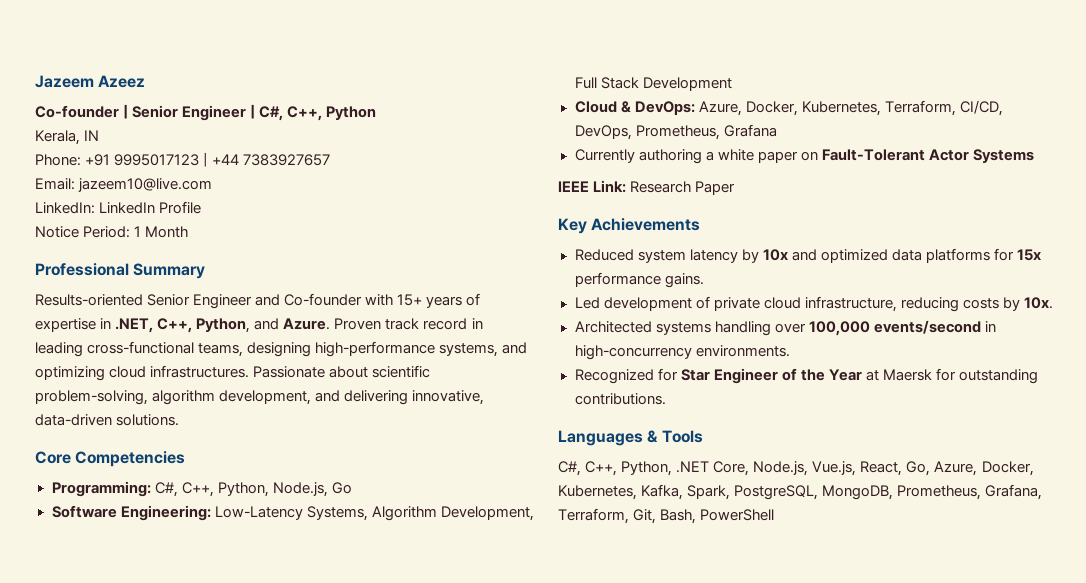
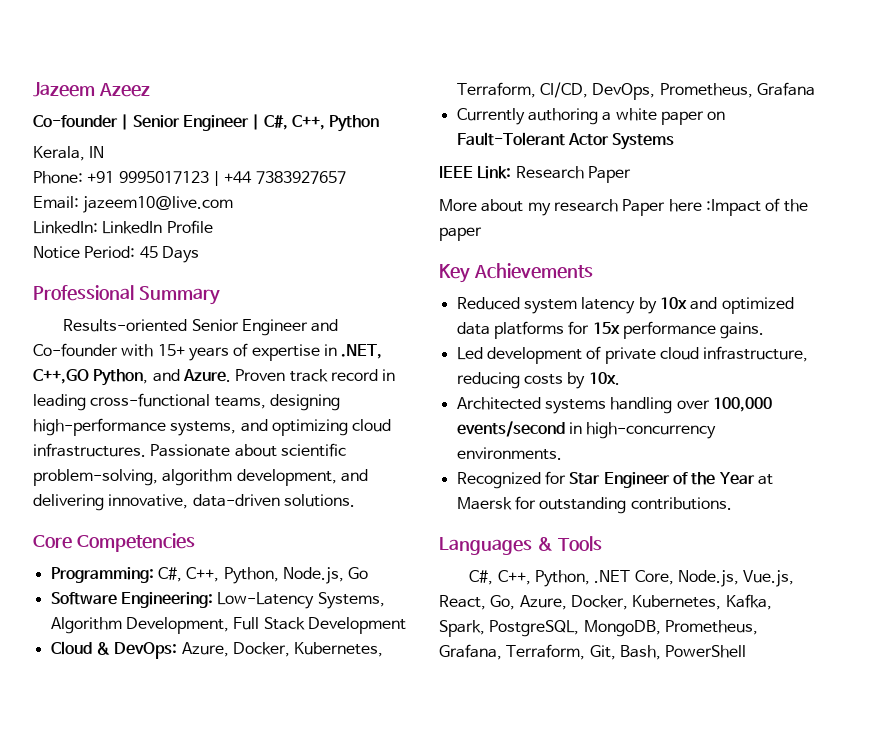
[134,226,189,238] 1 Month -> [139,246,199,263] 45 Days
[157,318,193,333] C++, -> [33,369,89,384] C++,GO
(736, 188) none -> [439,198,808,216] [439,227,482,241] // More about my research Paper here :Impact of the paper

